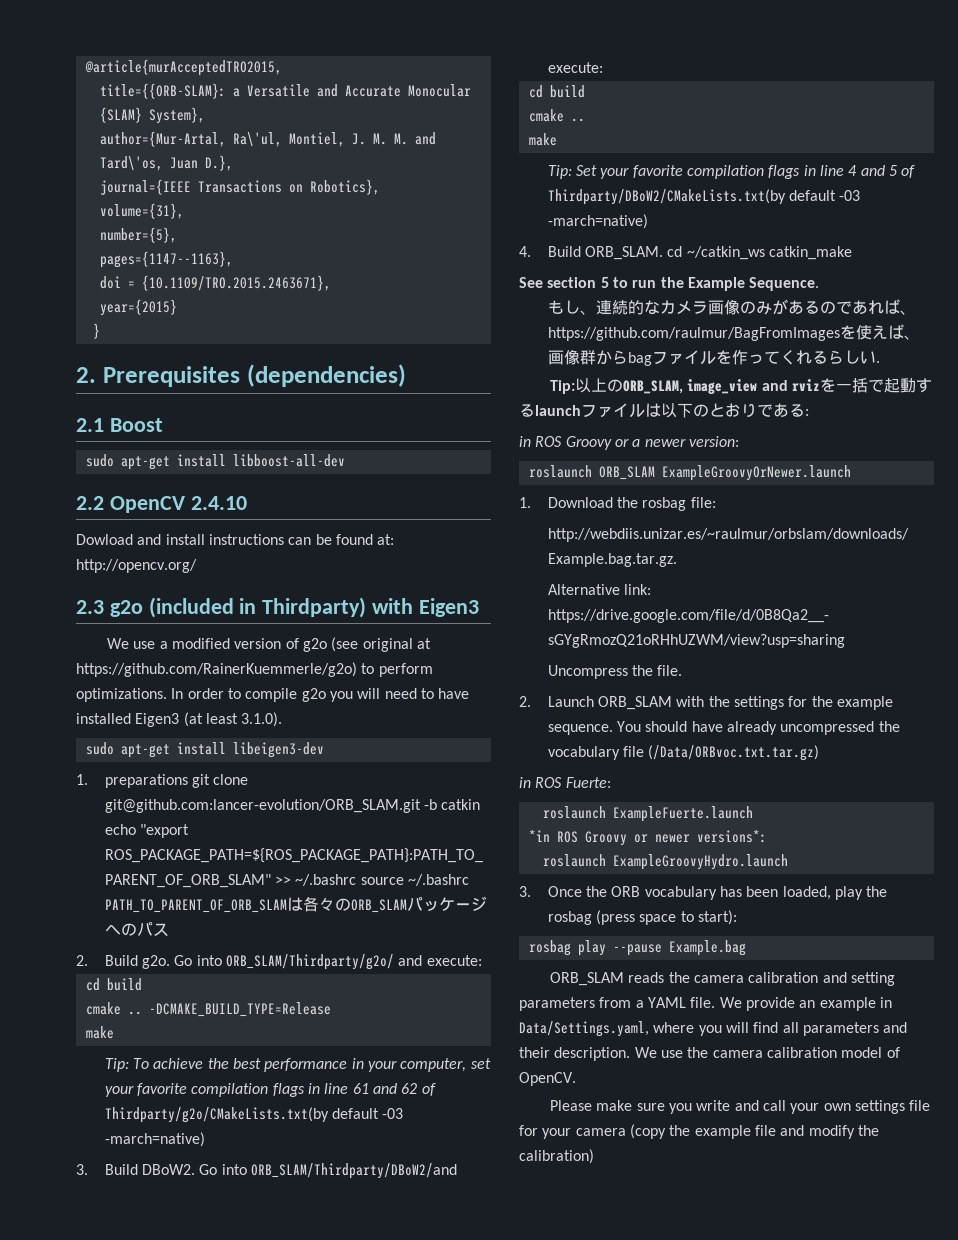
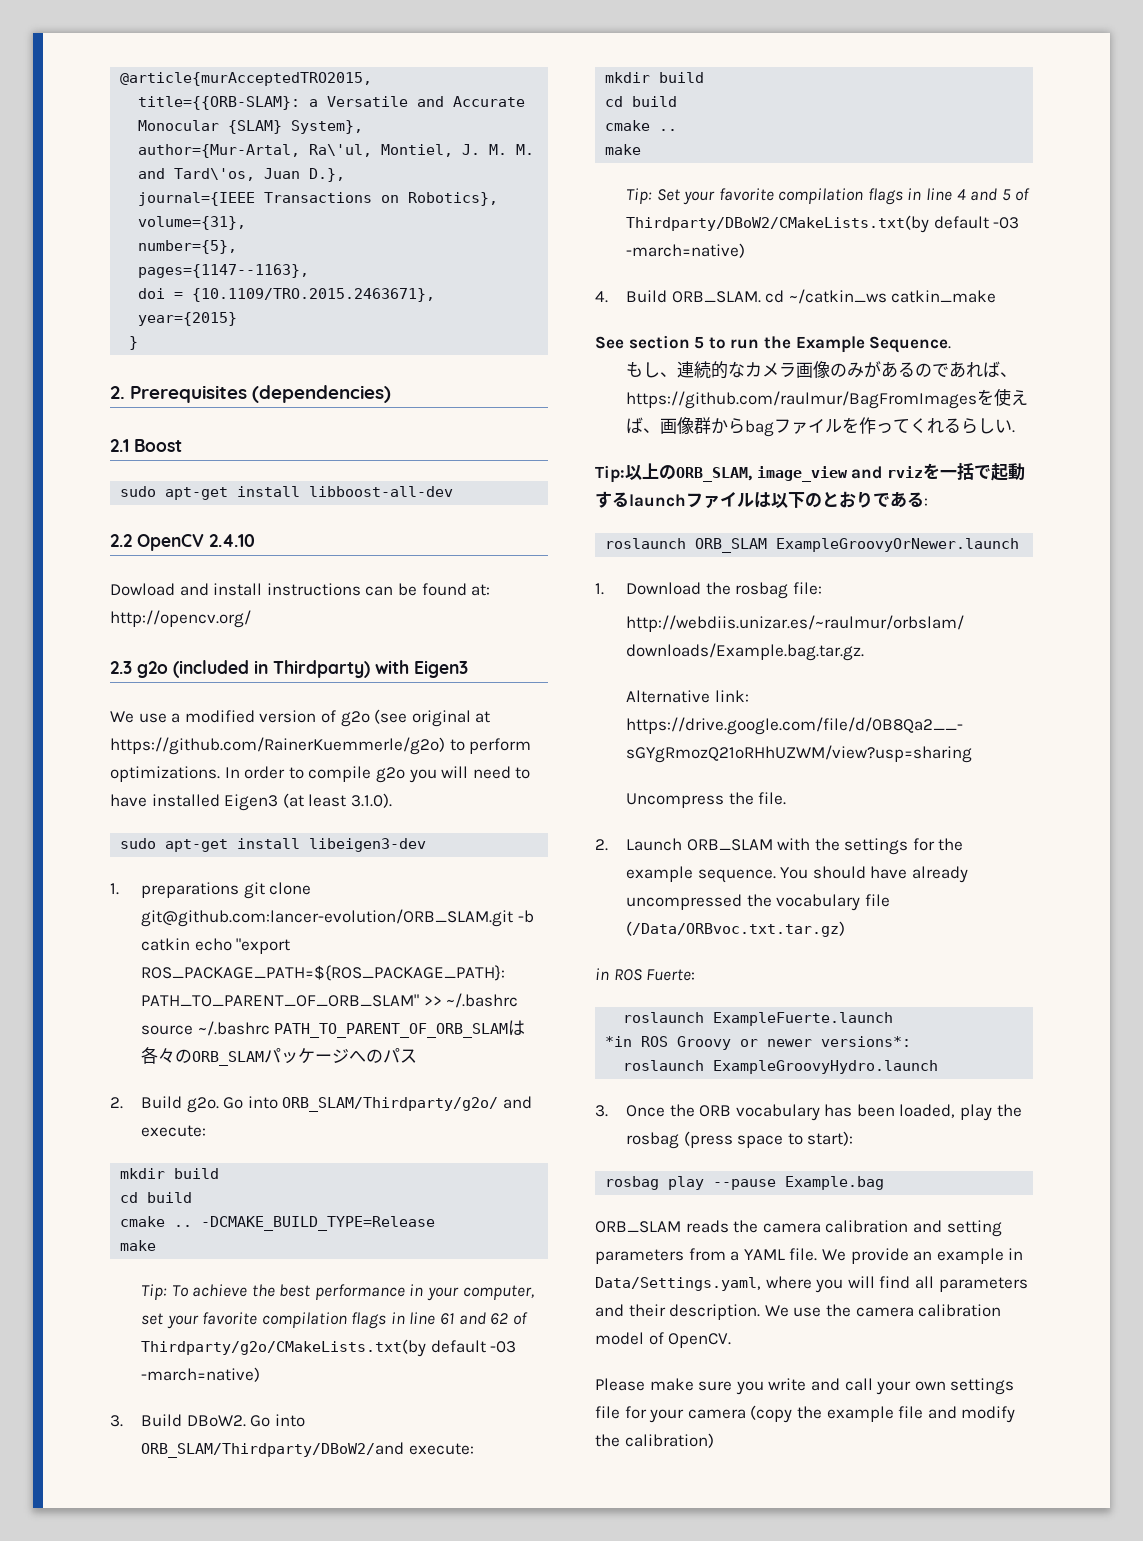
(482, 960) none -> [120,1168,220,1179] // mkdir build
(603, 67) none -> [605,72,705,83] // mkdir build
[519,436,739,450] // in ROS Groovy or a newer version: -> (928, 502) none

